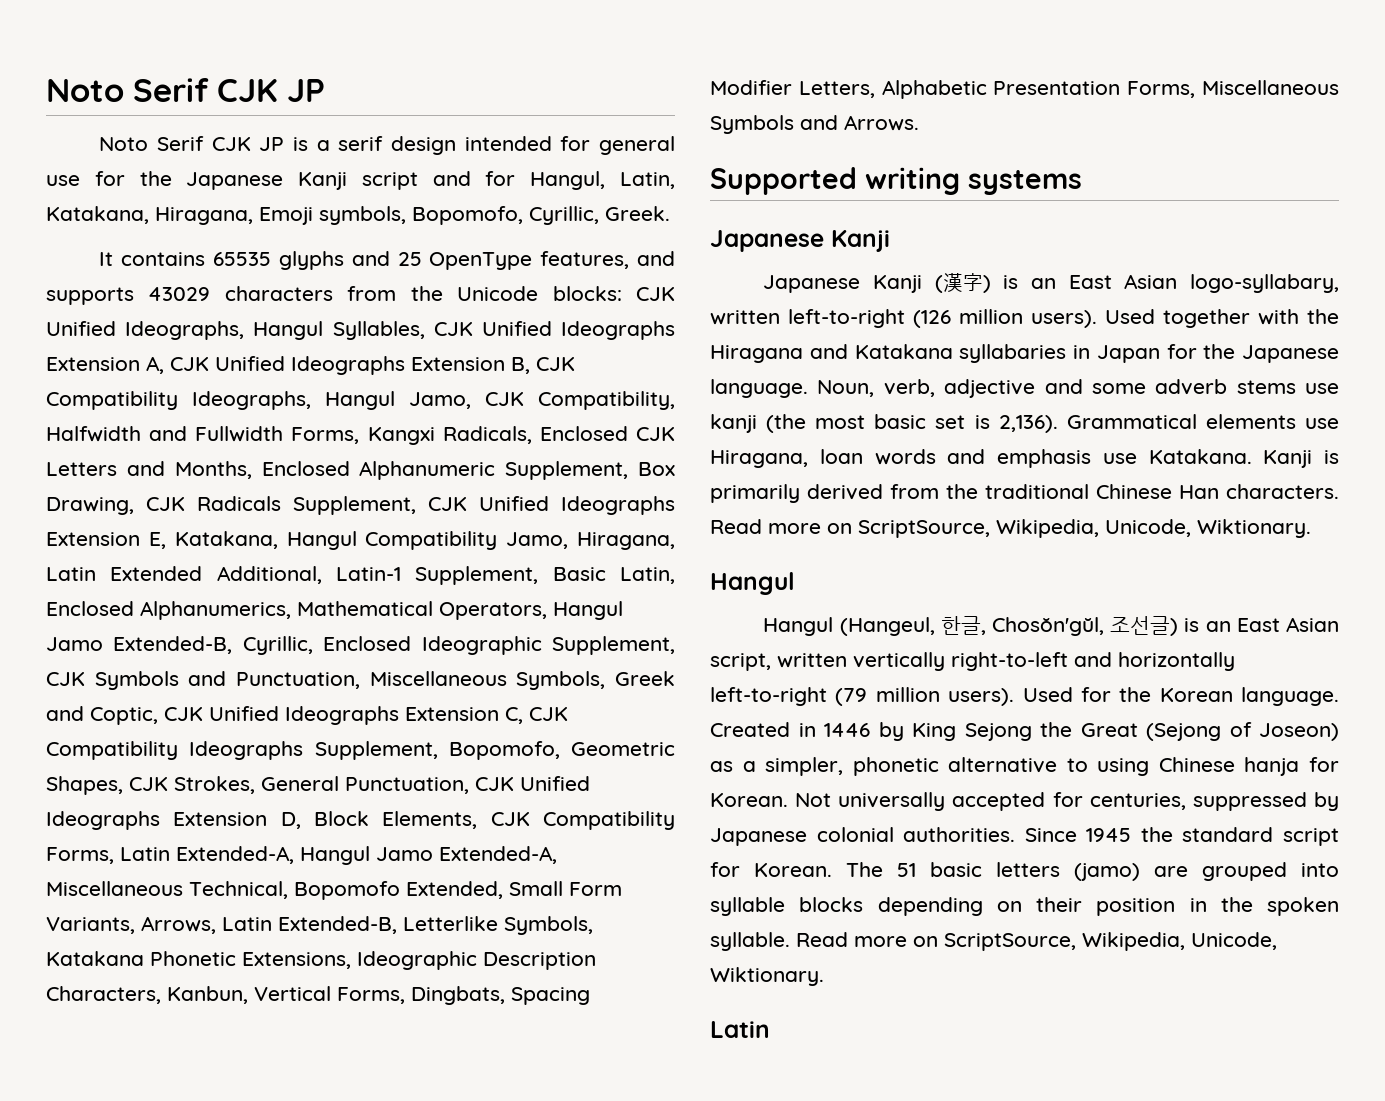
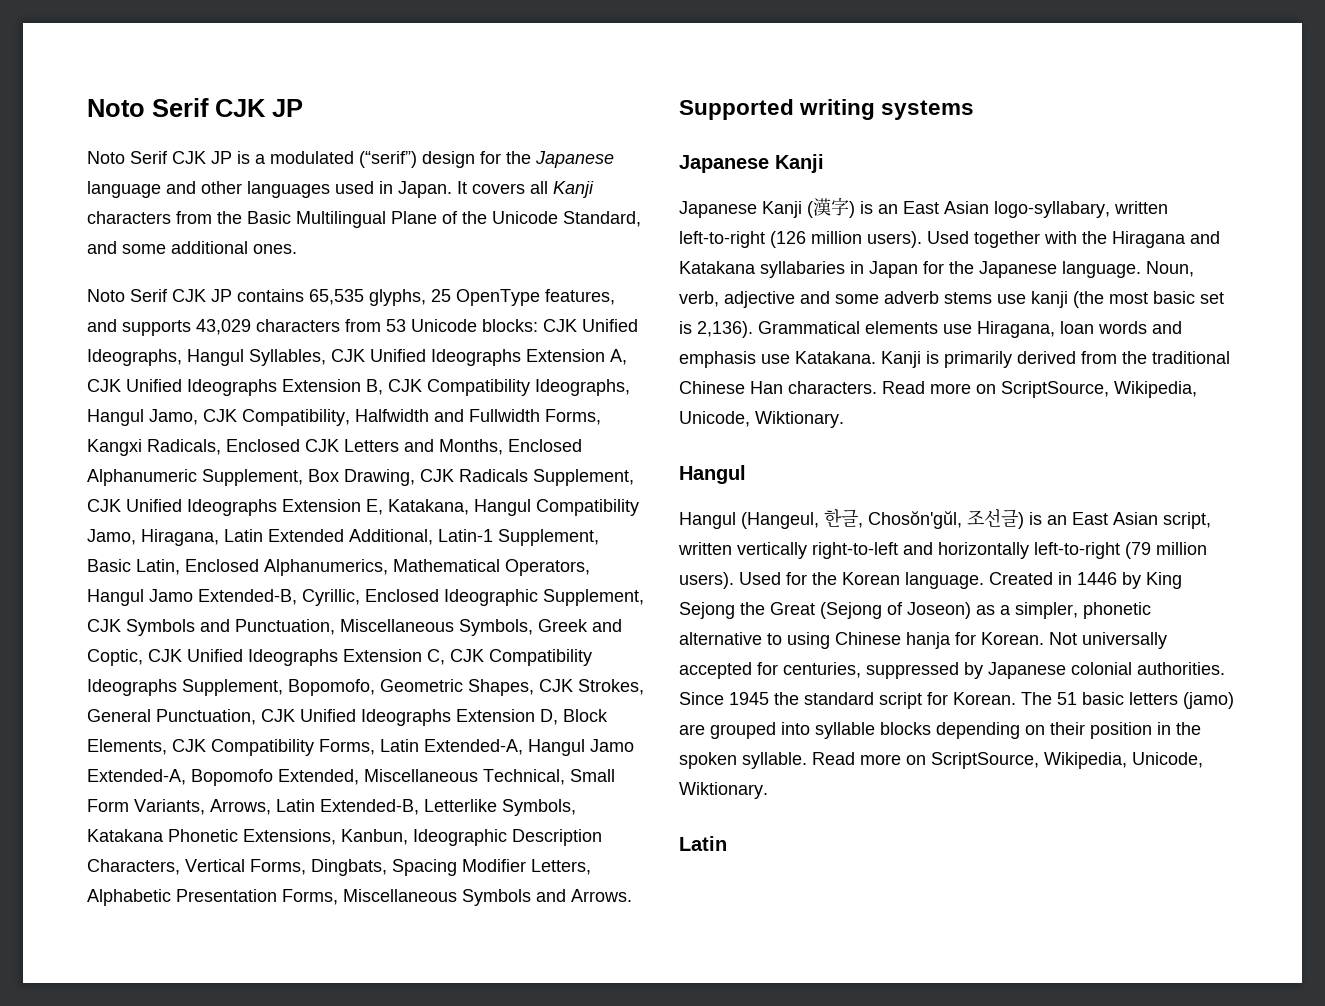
[338,136,675,155] [46,171,675,190] [46,206,670,225] [99,251,390,270] serif design intended for general use for the Japanese Kanji script and for Hangul, Latin, Katakana, Hiragana, Emoji symbols, Bopomofo, Cyrillic, Greek. // It contains 65535 glyphs and -> [270,151,614,168] [87,181,594,198] [87,211,641,228] [87,241,297,254] [87,289,426,306] modulated (“serif”) design for the Japanese language and other languages used in Japan. It covers all Kanji characters from the Basic Multilingual Plane of the Unicode Standard, and some additional ones. // Noto Serif CJK JP contains 65,535 glyphs,
[148,286,443,301] 43029 characters from the -> [196,319,406,335] 43,029 characters from 53
[46,881,503,900] Miscellaneous Technical, Bopomofo Extended, -> [191,769,565,786] Bopomofo Extended, Miscellaneous Technical,
(351, 960) none -> [341,829,408,845] Kanbun,
[167,986,248,1004] Kanbun, -> (180, 867) none

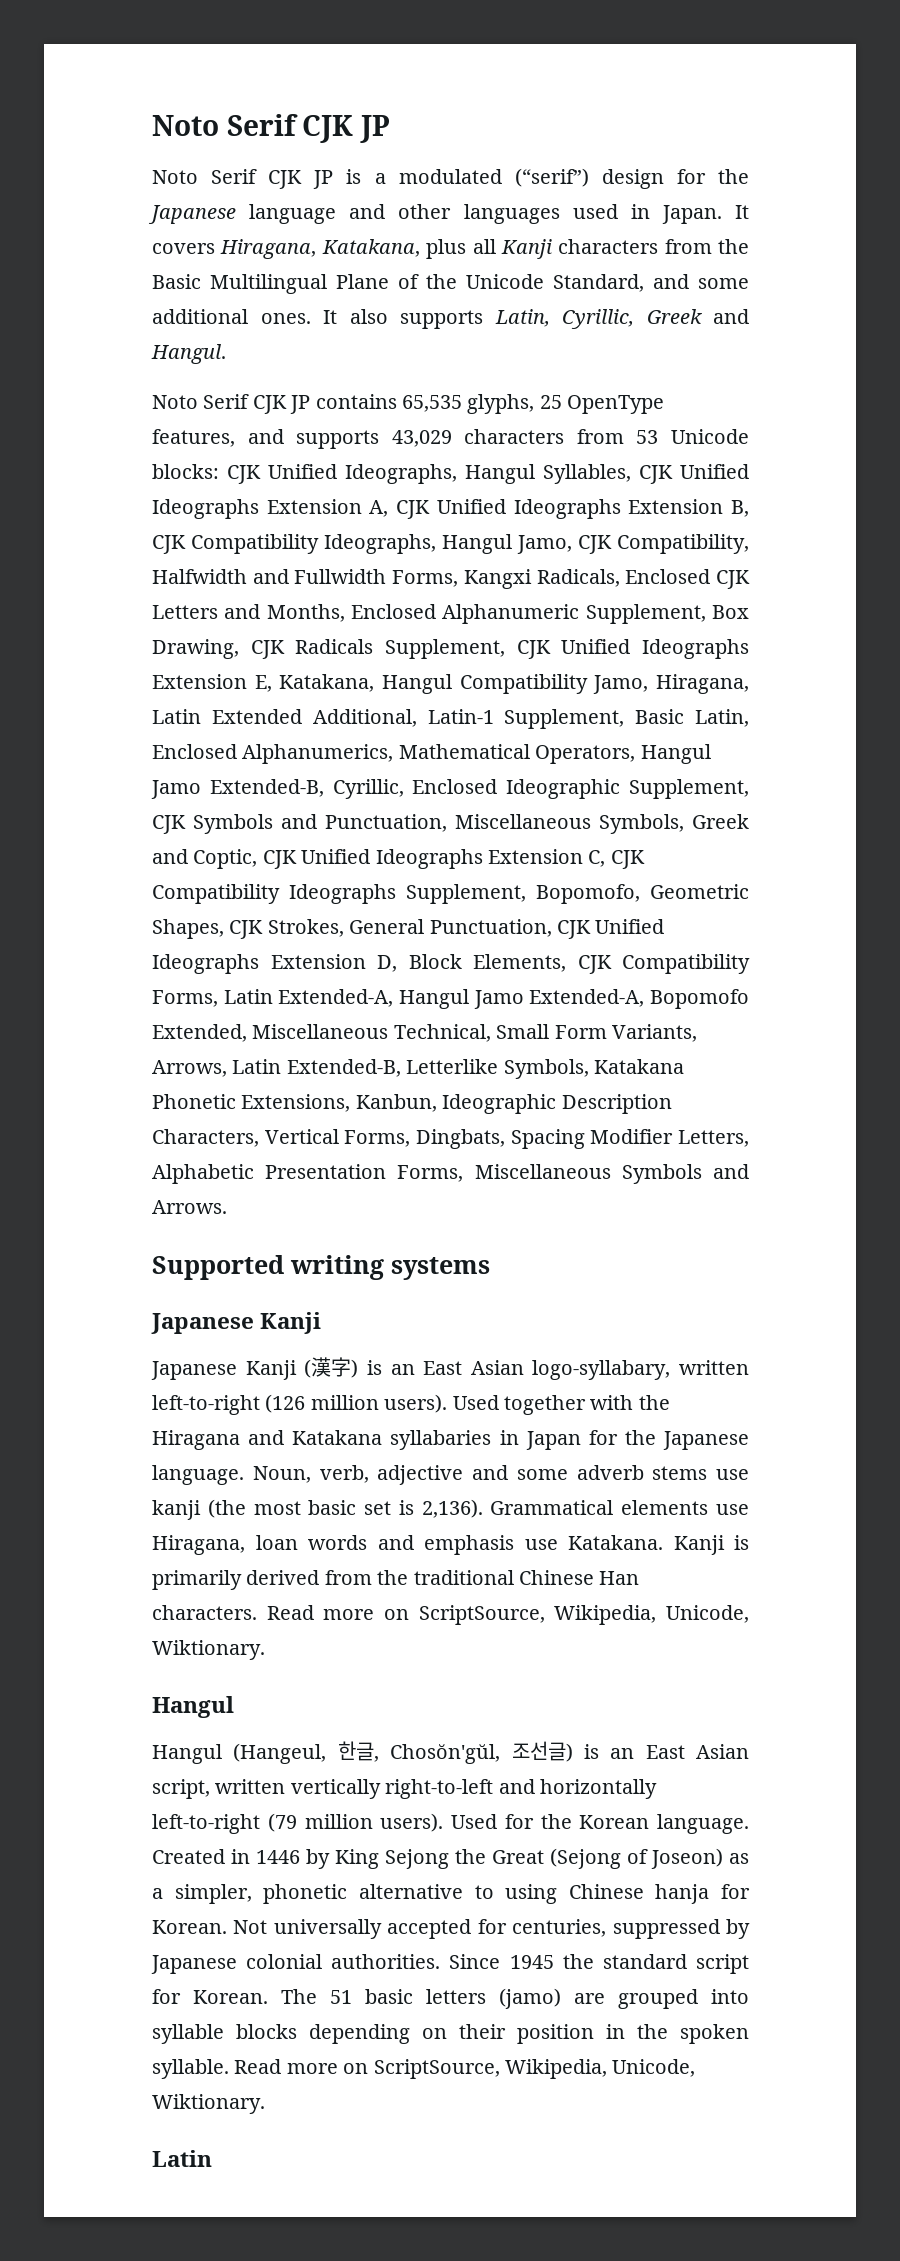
(525, 188) none -> [220,239,467,259] Hiragana, Katakana, plus
(297, 249) none -> [323,309,749,329] [151,344,226,364] It also supports Latin, Cyrillic, Greek and Hangul.

